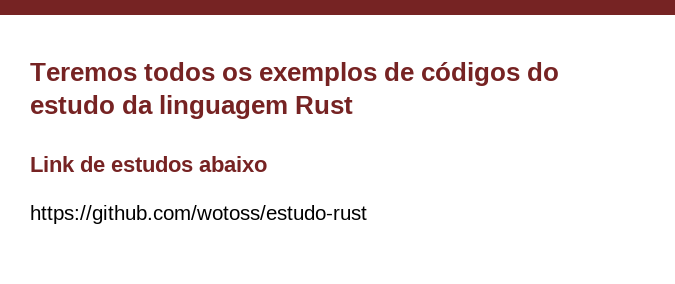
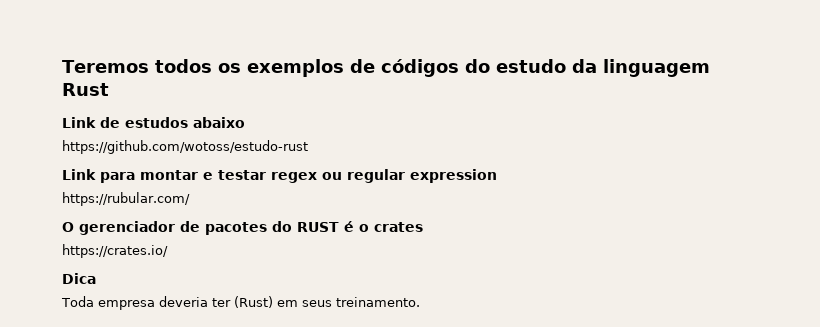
(367, 214) none -> [62,169,497,183] [62,192,190,206] [62,221,423,235] [62,244,168,258] [62,273,96,284] [61,296,420,310] // Link para montar e testar regex ou regular expression // https://rubular.com/ // O gerenciador de pacotes do RUST é o crates // https://crates.io/ // Dica // Toda empresa deveria ter (Rust) em seus treinamento.

